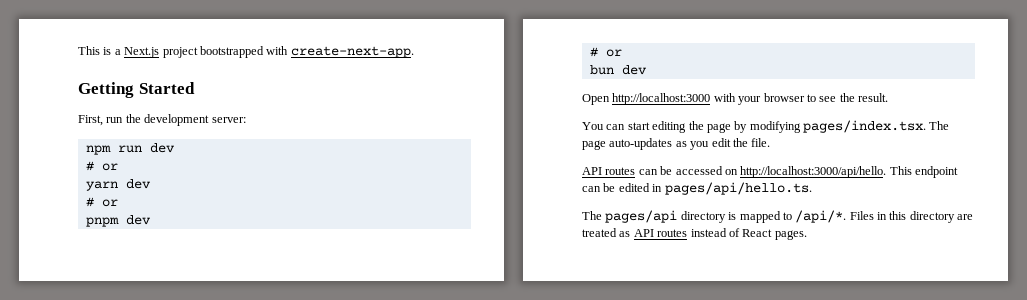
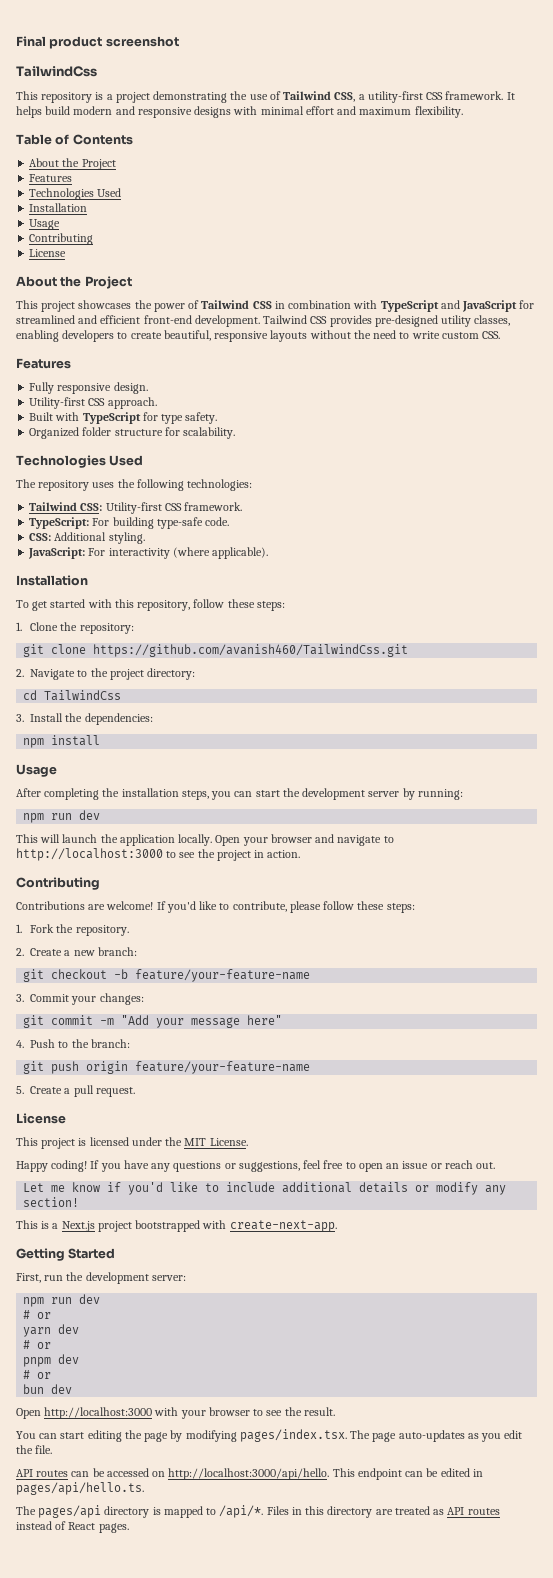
(78, 50) none -> [16,36,179,49] [16,66,97,77] [16,91,515,103] [16,106,463,118] [16,134,133,145] [29,158,116,170] [29,174,73,182] [29,188,122,200] [29,203,88,212] [29,219,61,230] [29,233,94,245] [29,249,67,257] [16,276,132,289] [16,300,535,312] [16,315,511,327] [16,330,501,342] [16,358,71,369] [29,382,148,394] [29,397,157,409] [29,412,218,424] [29,427,236,439] [16,455,144,468] [16,479,253,491] [29,502,243,514] [29,517,230,529] [29,532,145,544] [28,547,269,559] [16,575,88,586] [16,599,285,611] [16,622,134,634] [23,644,409,657] [16,668,196,680] [23,690,122,701] [16,713,153,725] [23,735,101,748] [16,764,57,777] [16,788,463,800] [23,810,101,823] [16,834,394,846] [16,848,301,861] [16,877,100,890] [16,901,415,913] [16,924,129,936] [16,947,137,956] [23,969,311,982] [16,993,144,1005] [23,1015,283,1028] [16,1039,130,1048] [23,1061,311,1074] [16,1085,135,1097] [16,1113,66,1124] [16,1137,248,1149] [16,1160,496,1172] [23,1182,507,1195] [23,1197,80,1207] Final product screenshot // TailwindCss // This repository is a project demonstrating the use of Tailwind CSS, a utility-first CSS framework. It helps build modern and responsive designs with minimal effort and maximum flexibility. // Table of Contents // About the Project // Features // Technologies Used // Installation // Usage // Contributing // License // About the Project // This project showcases the power of Tailwind CSS in combination with TypeScript and JavaScript for streamlined and efficient front-end development. Tailwind CSS provides pre-designed utility classes, enabling developers to create beautiful, responsive layouts without the need to write custom CSS. // Features // Fully responsive design. // Utility-first CSS approach. // Built with TypeScript for type safety. // Organized folder structure for scalability. // Technologies Used // The repository uses the following technologies: // Tailwind CSS: Utility-first CSS framework. // TypeScript: For building type-safe code. // CSS: Additional styling. // JavaScript: For interactivity (where applicable). // Installation // To get started with this repository, follow these steps: // 1. Clone the repository: // git clone https://github.com/avanish460/TailwindCss.git // 2. Navigate to the project directory: // cd TailwindCss // 3. Install the dependencies: // npm install // Usage // After completing the installation steps, you can start the development server by running: // npm run dev // This will launch the application locally. Open your browser and navigate to http://localhost:3000 to see the project in action. // Contributing // Contributions are welcome! If you'd like to contribute, please follow these steps: // 1. Fork the repository. // 2. Create a new branch: // git checkout -b feature/your-feature-name // 3. Commit your changes: // git commit -m "Add your message here" // 4. Push to the branch: // git push origin feature/your-feature-name // 5. Create a pull request. // License // This project is licensed under the MIT License. // Happy coding! If you have any questions or suggestions, feel free to open an issue or reach out. // Let me know if you'd like to include additional details or modify any section! //

